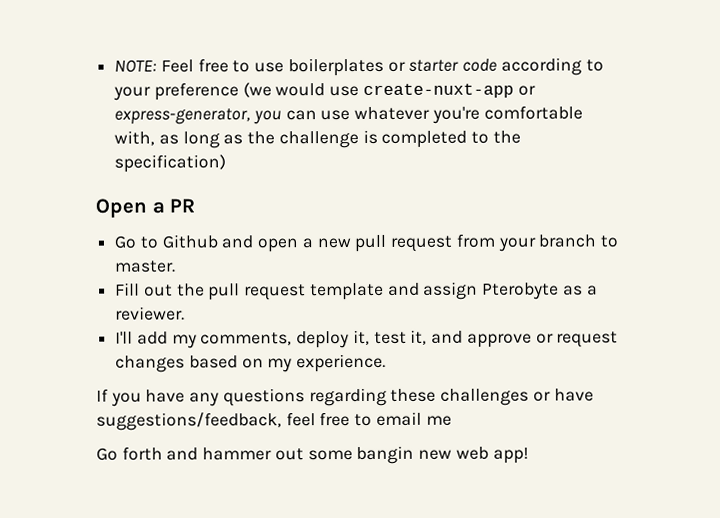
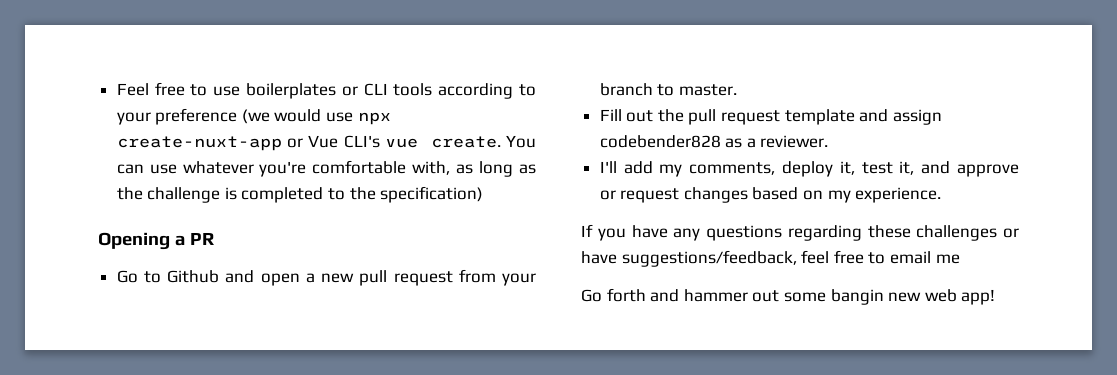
[114,59,158,73] NOTE: -> (116, 89) none
[408,58,498,72] starter code -> [363,83,433,96] CLI tools
(360, 91) none -> [357,112,391,125] npx
[114,108,282,125] express-generator, you -> [308,135,536,148] Vue CLI's vue create. You
[95,198,147,218] Open -> [98,232,170,250] Opening
[482,282,560,300] Pterobyte -> [599,135,721,148] codebender828

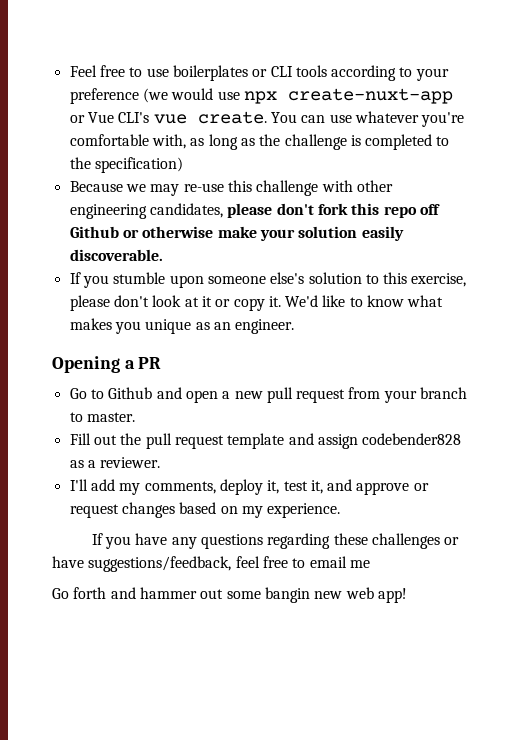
(484, 194) none -> [69,180,393,196] [69,203,440,219] [69,226,404,241] [69,249,163,261] [69,272,467,288] [69,295,444,311] [69,318,295,334] // Because we may re-use this challenge with other engineering candidates, please don't fork this repo off Github or otherwise make your solution easily discoverable. // If you stumble upon someone else's solution to this exercise, please don't look at it or copy it. We'd like to know what makes you unique as an engineer.

